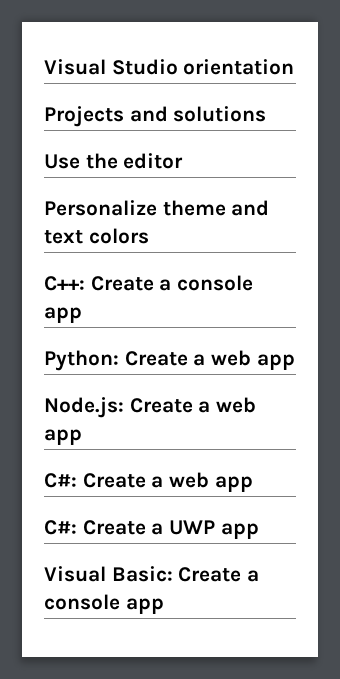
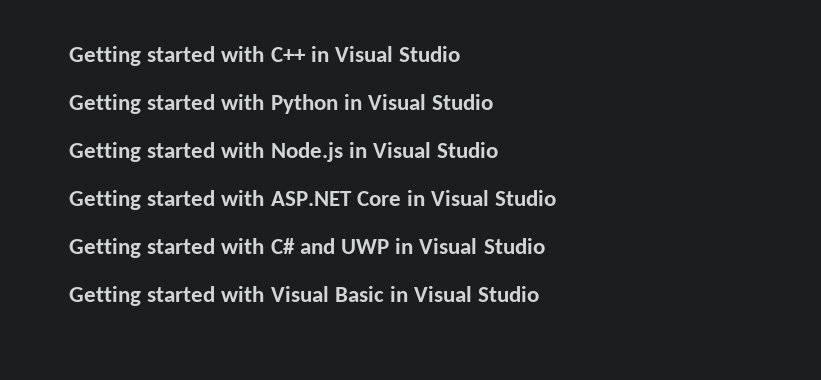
[44,59,295,75] [44,106,267,127] [44,153,184,169] [44,200,270,216] [44,228,149,244] [44,275,254,291] [44,307,82,323] [44,350,295,371] [44,397,257,418] [44,429,82,445] [44,472,253,492] [44,520,259,539] [44,566,260,582] [44,594,164,614] Visual Studio orientation // Projects and solutions // Use the editor // Personalize theme and text colors // C++: Create a console app // Python: Create a web app // Node.js: Create a web app // C#: Create a web app // C#: Create a UWP app // Visual Basic: Create a console app -> [69,46,461,66] [69,94,494,114] [69,142,499,162] [69,190,557,210] [69,238,545,258] [69,286,540,306] Getting started with C++ in Visual Studio // Getting started with Python in Visual Studio // Getting started with Node.js in Visual Studio // Getting started with ASP.NET Core in Visual Studio // Getting started with C# and UWP in Visual Studio // Getting started with Visual Basic in Visual Studio

